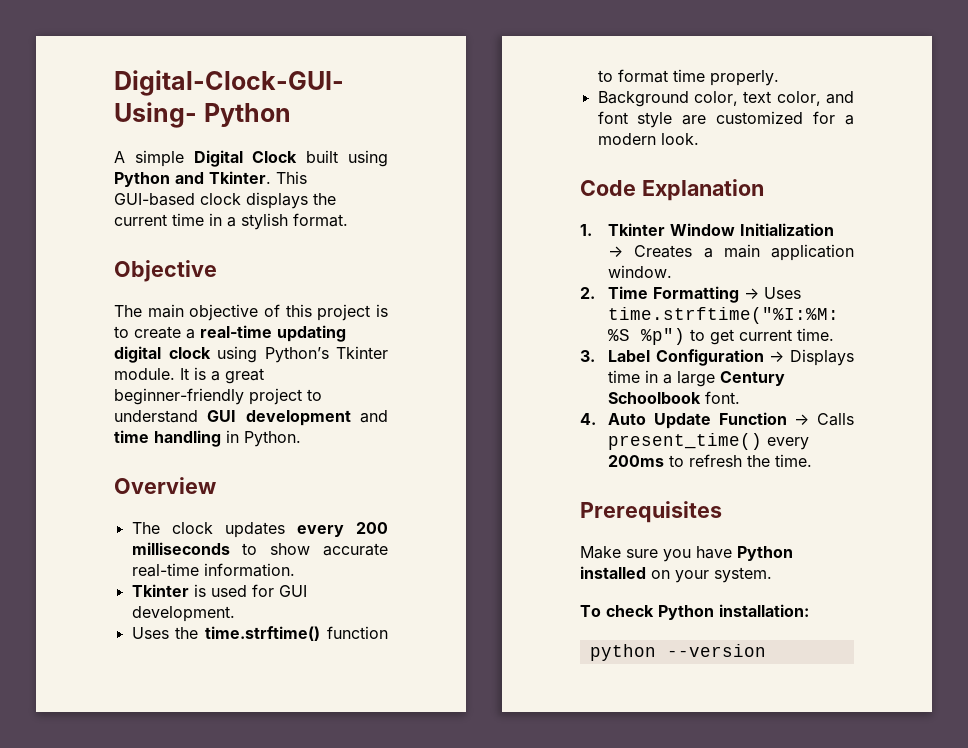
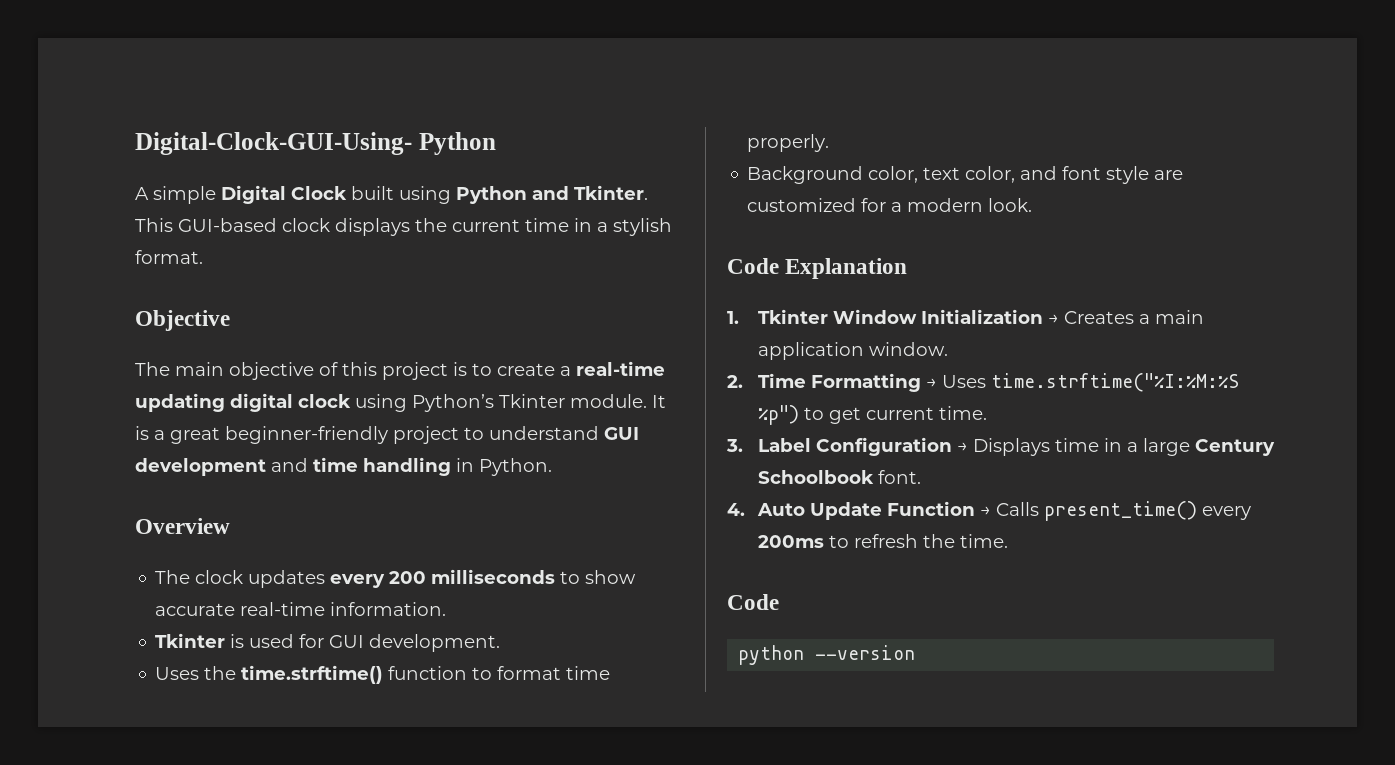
[580,501,722,523] [580,546,793,562] [580,566,772,583] [580,604,809,620] Prerequisites // Make sure you have Python installed on your system. // To check Python installation: -> [727,594,779,610] Code

